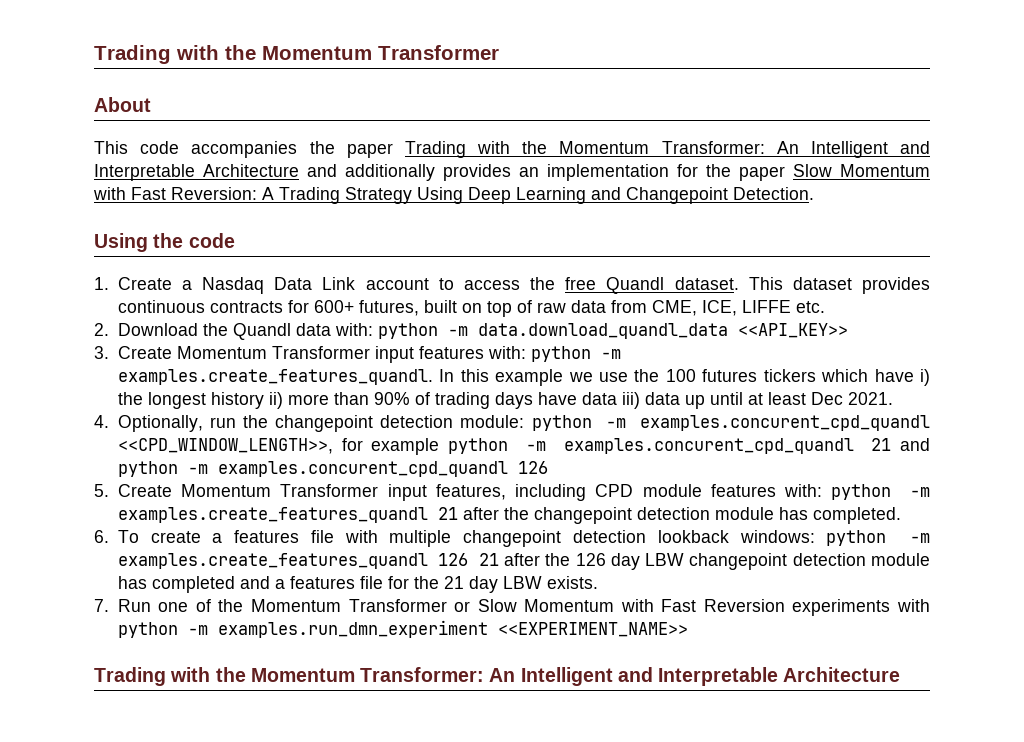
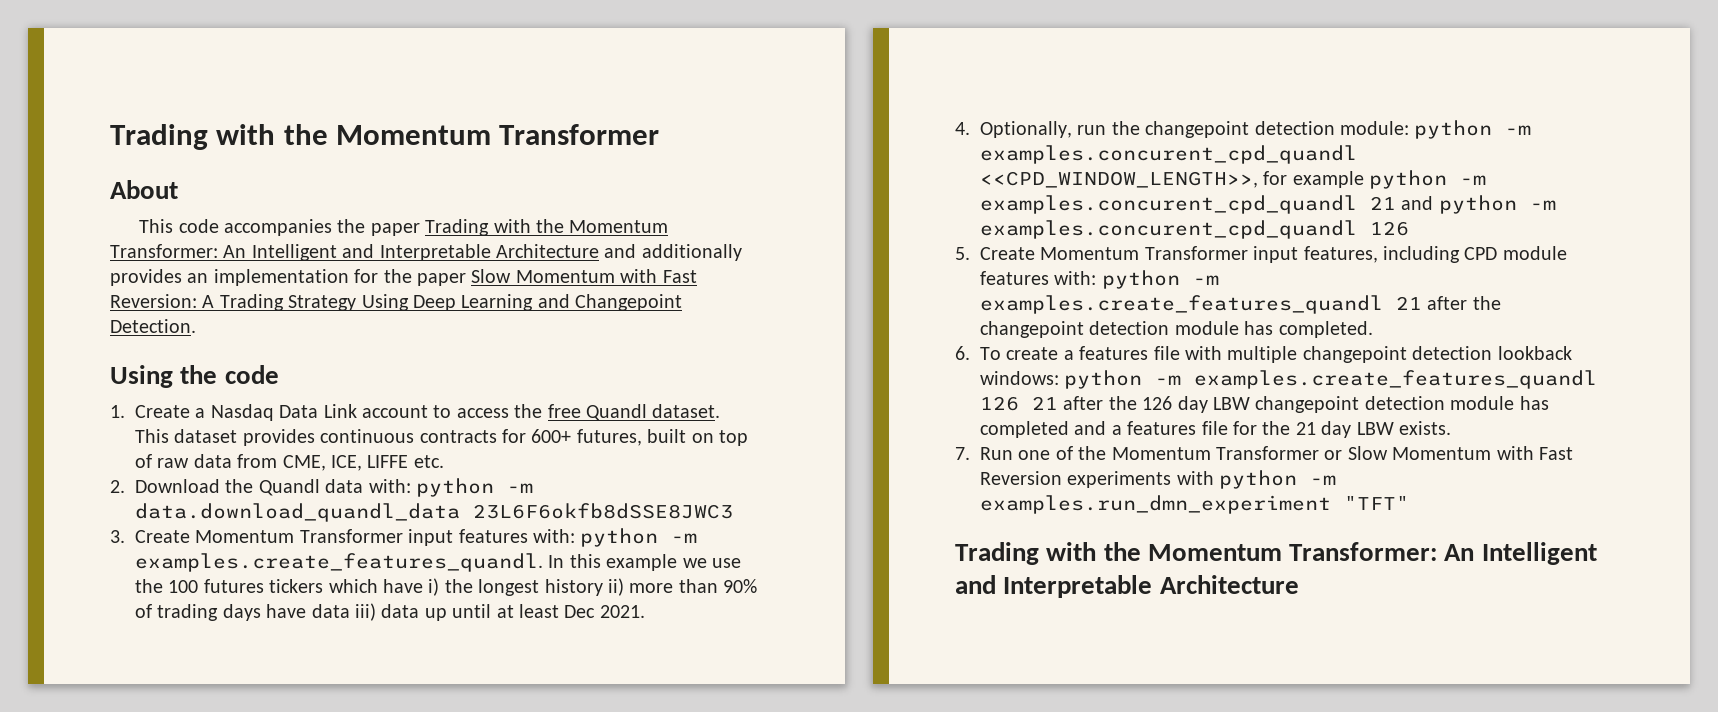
[737,323,848,338] <<API_KEY>> -> [473,503,733,519] 23L6F6okfb8dSSE8JWC3
[497,622,688,637] <<EXPERIMENT_NAME>> -> [1344,496,1409,510] "TFT"

